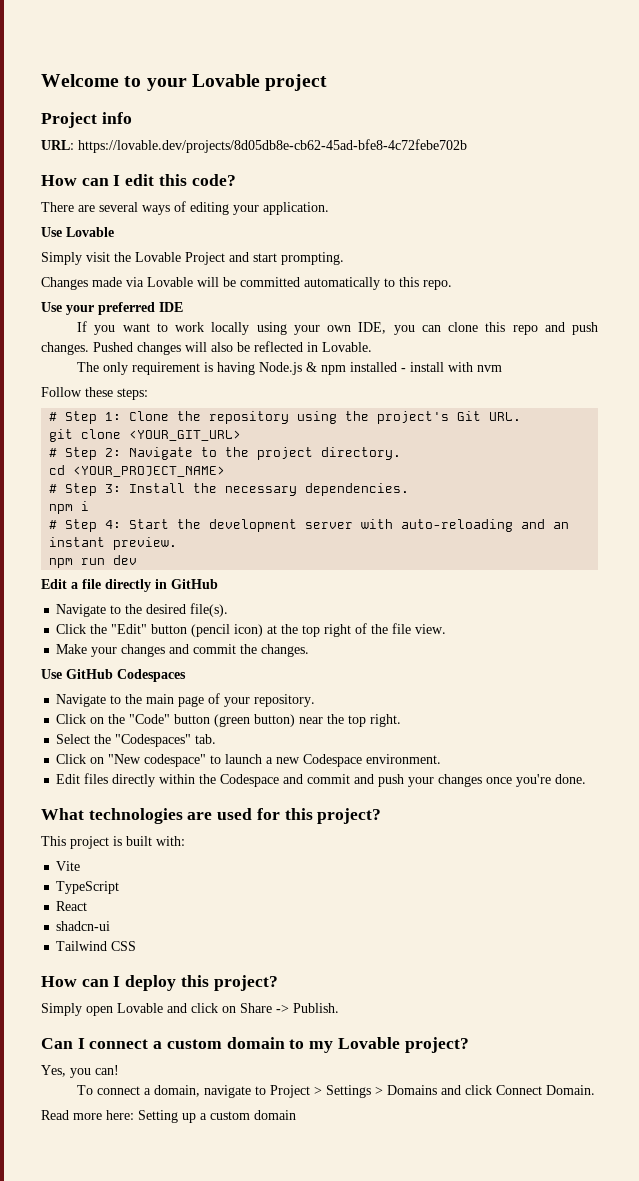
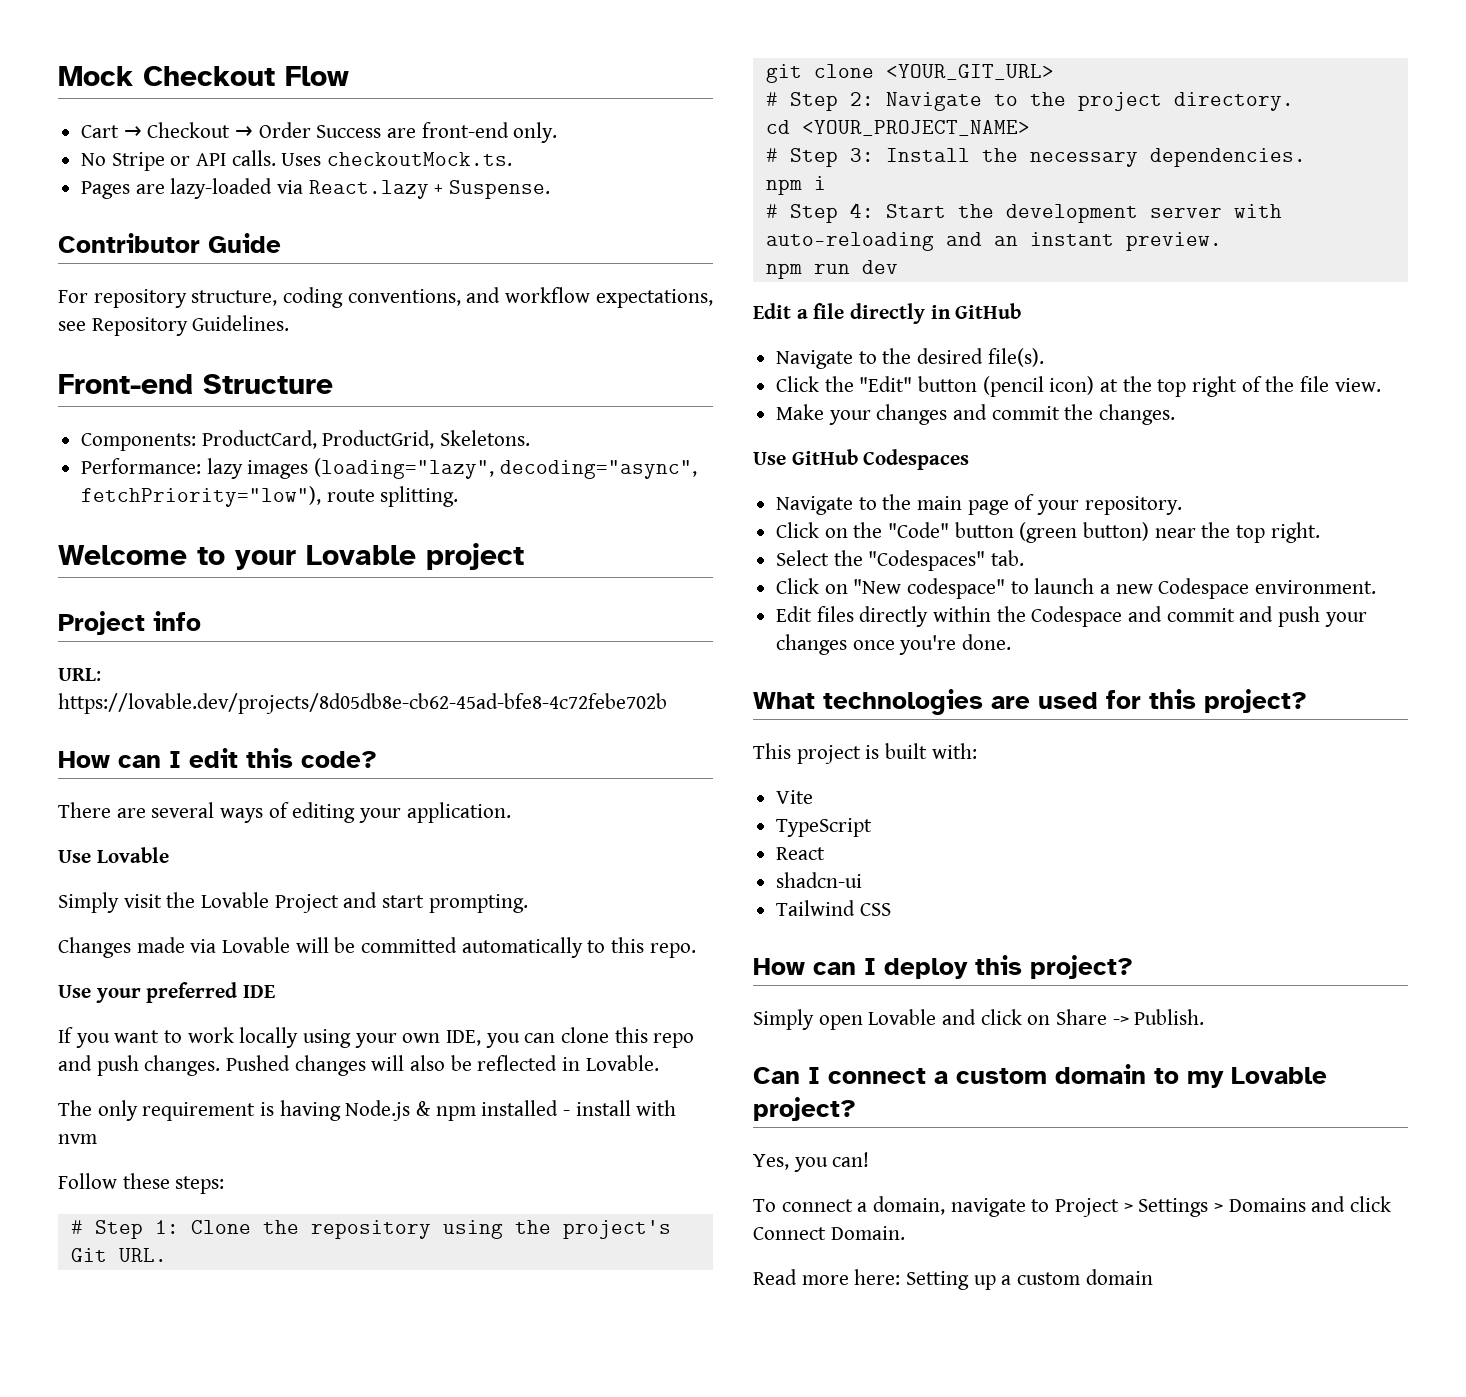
(41, 80) none -> [58,66,349,86] [81,122,558,143] [81,150,513,171] [81,178,551,199] [58,233,281,253] [58,287,713,308] [58,315,290,336] [58,374,333,394] [81,430,531,451] [81,458,697,479] [81,486,459,507] Mock Checkout Flow // Cart → Checkout → Order Success are front-end only. // No Stripe or API calls. Uses checkoutMock.ts. // Pages are lazy-loaded via React.lazy + Suspense. // Contributor Guide // For repository structure, coding conventions, and workflow expectations, see Repository Guidelines. // Front-end Structure // Components: ProductCard, ProductGrid, Skeletons. // Performance: lazy images (loading="lazy", decoding="async", fetchPriority="low"), route splitting. //

